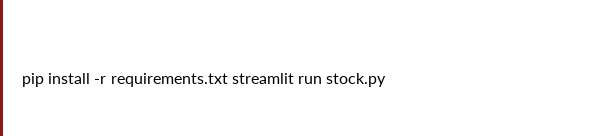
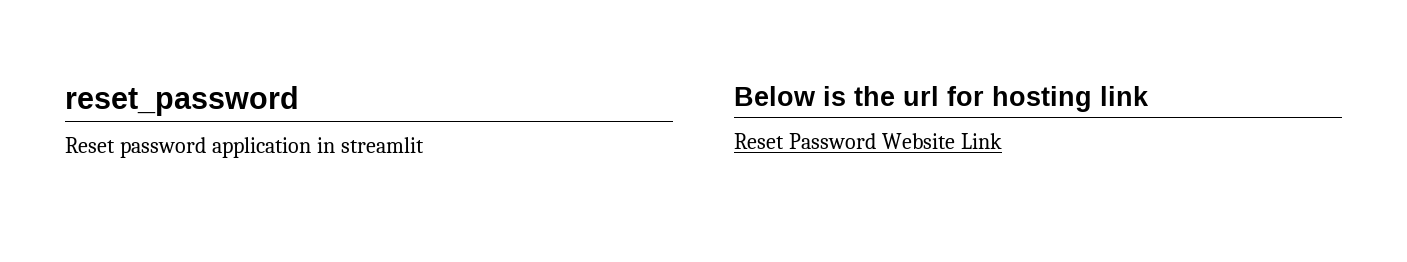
[22,73,387,87] pip install -r requirements.txt streamlit run stock.py -> [65,86,299,116] [65,137,424,158] [734,86,1149,112] [734,133,1002,149] reset_password // Reset password application in streamlit // Below is the url for hosting link // Reset Password Website Link

